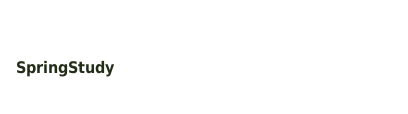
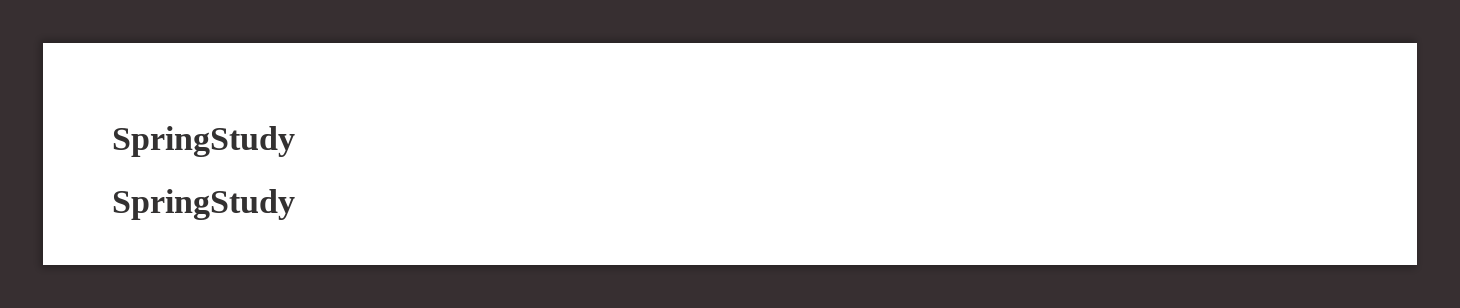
[16,60,115,77] SpringStudy -> [112,126,295,157] [112,189,295,220] SpringStudy // SpringStudy

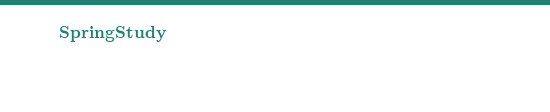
[112,126,295,157] [112,189,295,220] SpringStudy // SpringStudy -> [59,26,166,42] SpringStudy

